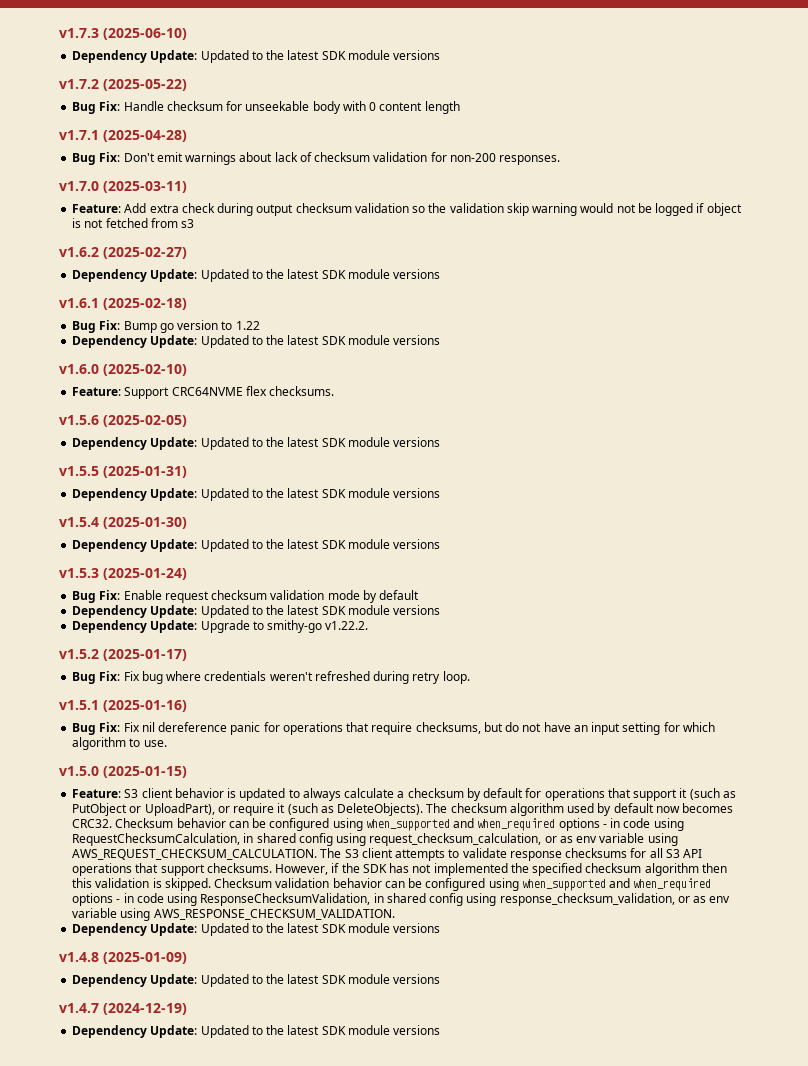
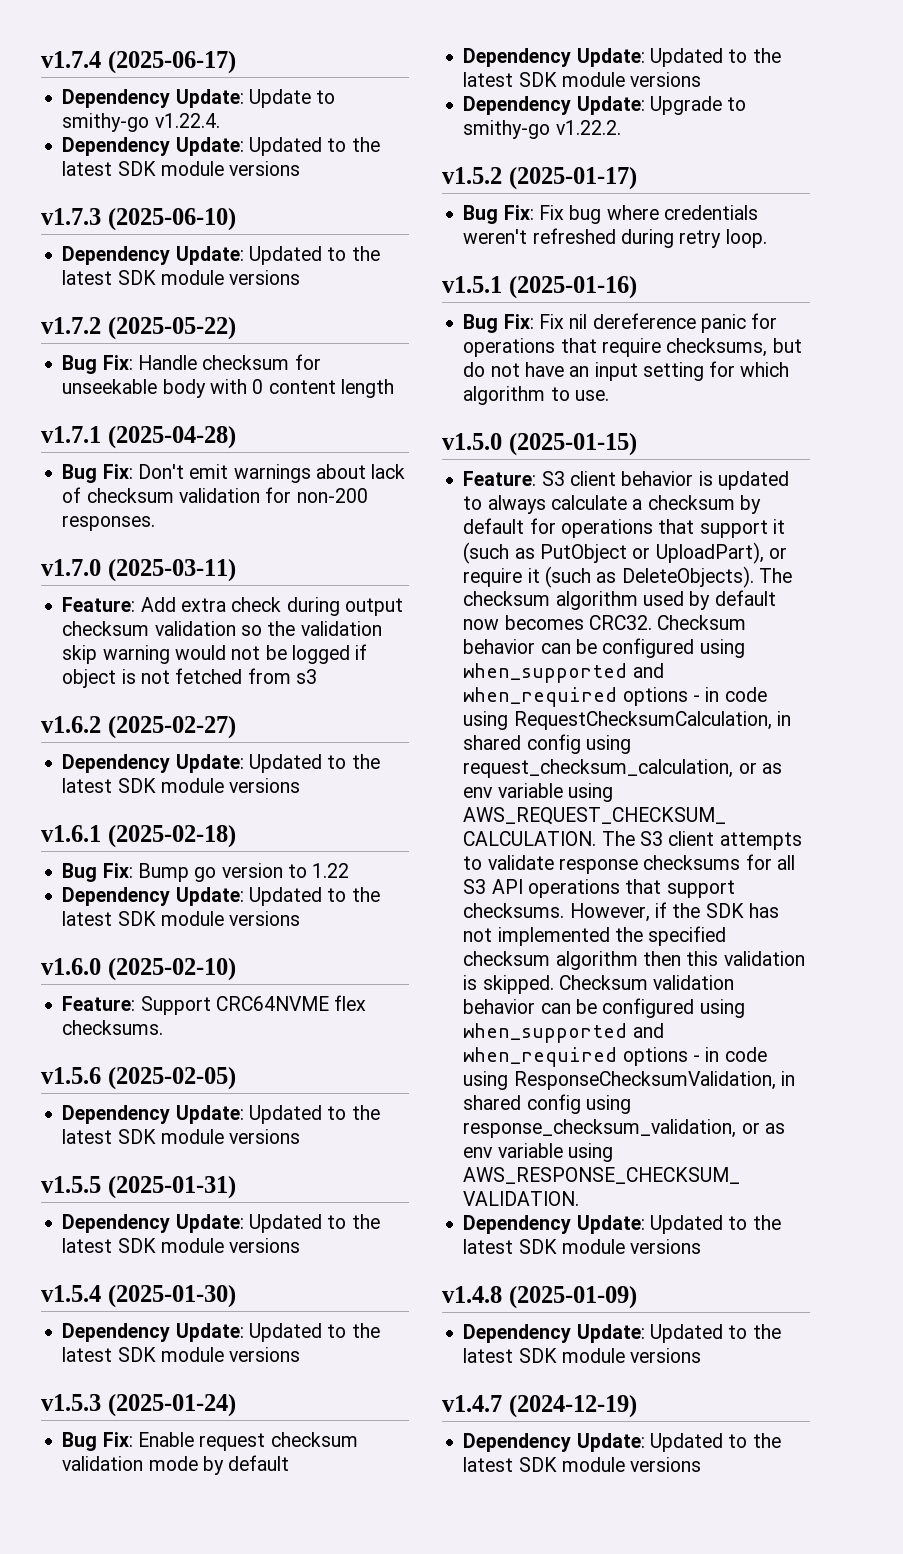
(59, 33) none -> [41,51,236,74] [62,89,336,108] [62,113,220,132] [62,137,380,156] [62,161,301,176] v1.7.4 (2025-06-17) // Dependency Update: Update to smithy-go v1.22.4. // Dependency Update: Updated to the latest SDK module versions //

